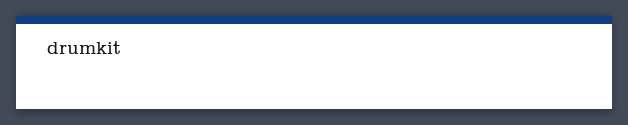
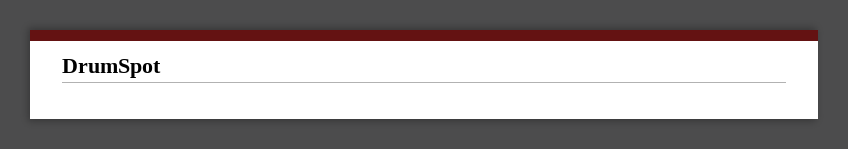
[47,41,121,54] drumkit -> [62,59,161,78] DrumSpot

